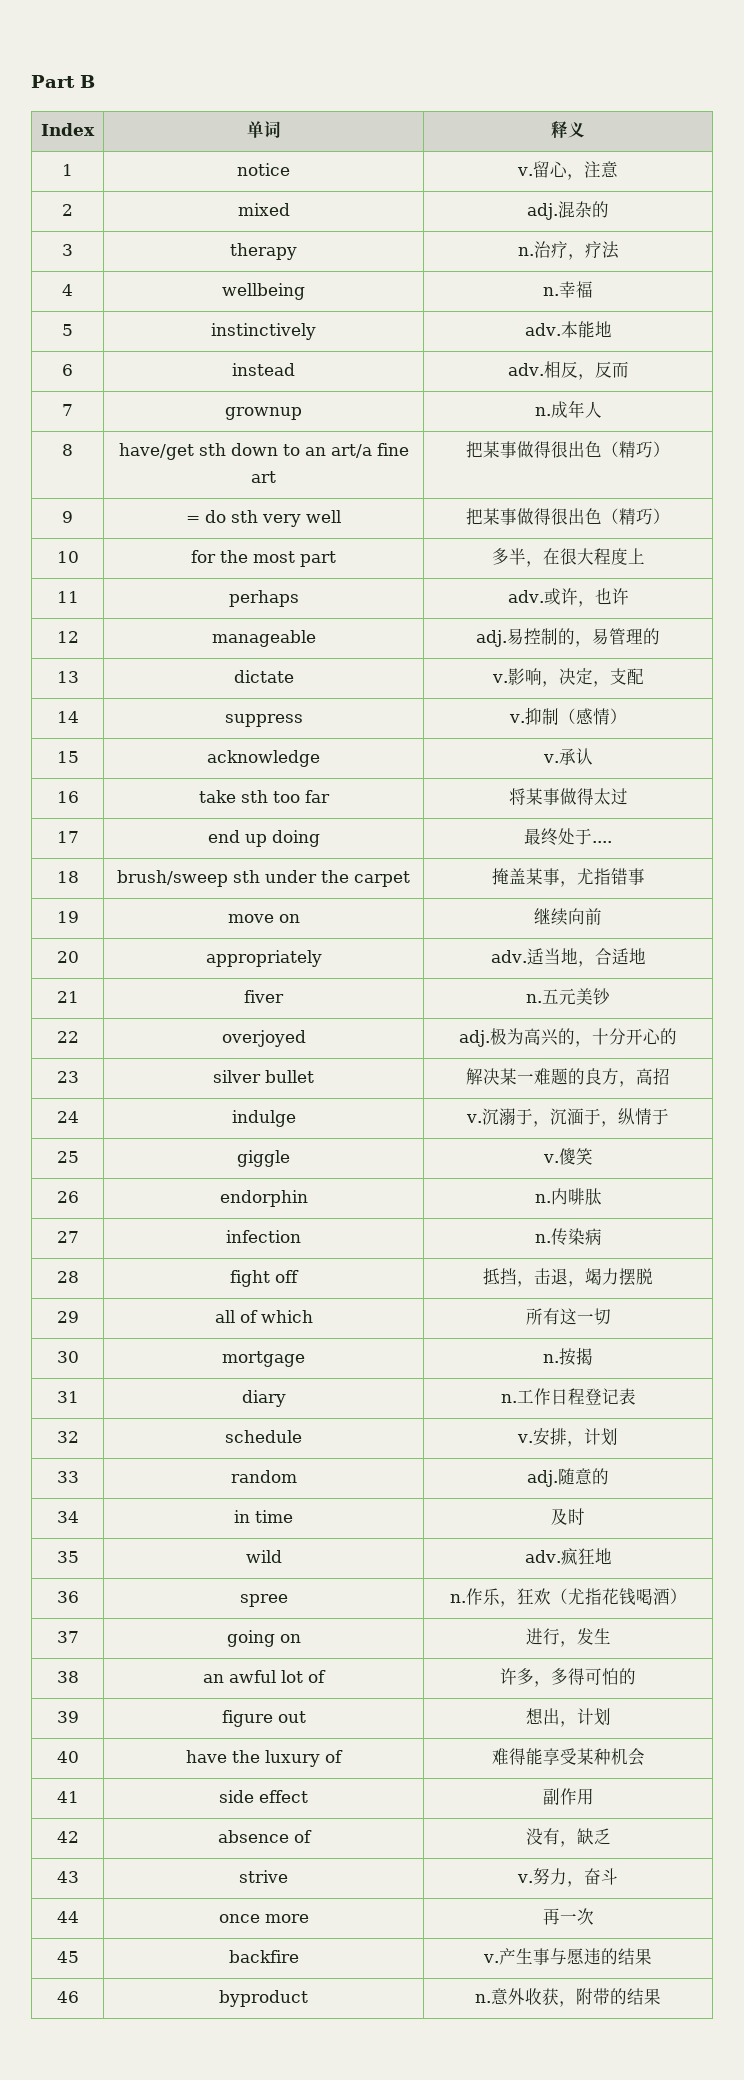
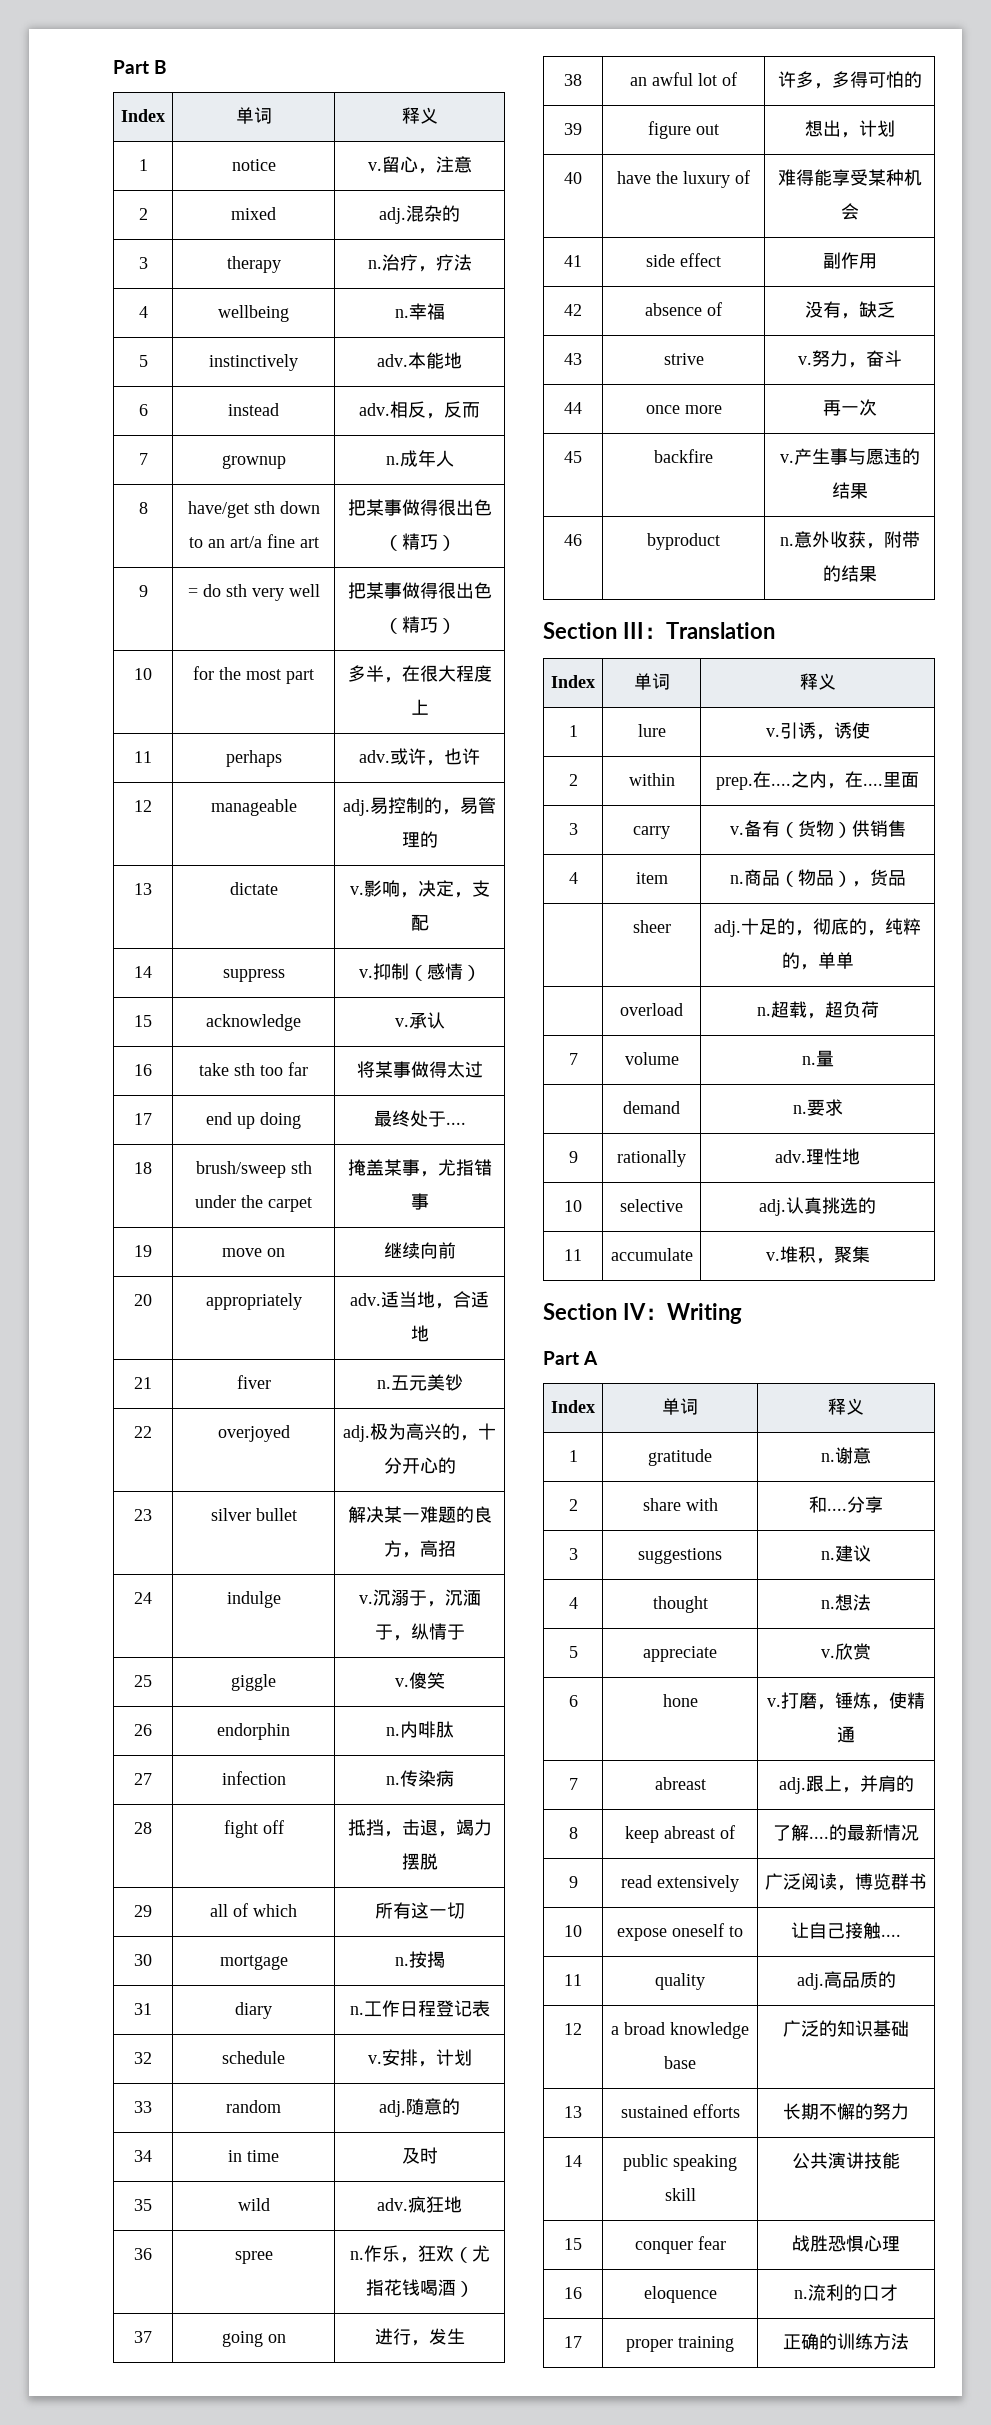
(661, 1996) none -> [543,622,775,639] [551,675,595,688] [633,673,670,690] [799,673,836,690] [568,725,578,737] [637,724,666,737] [765,722,870,740] [568,774,578,786] [628,773,675,786] [716,771,919,790] [568,823,578,835] [633,826,670,839] [729,820,906,838] [568,872,578,884] [635,872,668,884] [729,869,906,887] [632,920,671,933] [714,918,921,937] [781,952,854,970] [620,1003,683,1016] [756,1001,879,1019] [568,1053,578,1065] [624,1052,679,1065] [801,1050,834,1067] [623,1101,680,1114] [792,1099,843,1116] [568,1151,578,1163] [617,1150,686,1167] [775,1148,860,1165] [564,1200,582,1212] [620,1199,683,1212] [759,1197,876,1216] [564,1249,582,1261] [610,1248,693,1261] [765,1246,870,1264] [543,1303,742,1324] [543,1351,599,1365] [551,1400,595,1413] [662,1398,698,1415] [828,1398,864,1415] [568,1450,578,1462] [648,1449,712,1466] [821,1447,871,1464] [568,1499,578,1511] [642,1498,718,1511] [809,1496,883,1513] [568,1548,578,1560] [638,1548,722,1564] [821,1545,871,1562] [568,1597,578,1609] [652,1596,708,1613] [821,1594,871,1611] [568,1646,578,1658] [643,1646,717,1662] [821,1643,871,1660] [568,1695,578,1707] [662,1694,698,1707] [767,1692,925,1710] [837,1726,855,1743] [568,1778,578,1790] [654,1777,706,1790] [778,1775,914,1794] [568,1827,578,1839] [625,1825,735,1843] [773,1824,919,1841] [568,1876,578,1888] [621,1875,739,1892] [765,1873,927,1891] [564,1925,582,1937] [617,1923,743,1941] [791,1922,901,1939] [564,1974,582,1986] [655,1973,705,1990] [796,1971,896,1990] [564,2023,582,2035] [611,2022,749,2039] [664,2056,696,2069] [783,2020,909,2037] [564,2106,582,2118] [620,2104,740,2118] [783,2103,909,2120] [564,2155,582,2167] [623,2154,737,2171] [664,2188,696,2201] [792,2152,900,2169] [564,2238,582,2250] [634,2236,726,2254] [792,2235,900,2252] [564,2287,582,2299] [643,2286,717,2303] [794,2284,898,2301] [564,2336,582,2348] [626,2336,734,2352] [783,2333,909,2350] // Section III：Translation // Index | 单词 | 释义 // 1 | lure | v.引诱，诱使 // 2 | within | prep.在....之内，在....里面 // 3 | carry | v.备有（货物）供销售 // 4 | item | n.商品（物品），货品 // | sheer | adj.十足的，彻底的，纯粹的，单单 // | overload | n.超载，超负荷 // 7 | volume | n.量 // | demand | n.要求 // 9 | rationally | adv.理性地 // 10 | selective | adj.认真挑选的 // 11 | accumulate | v.堆积，聚集 // Section IV：Writing // Part A // Index | 单词 | 释义 // 1 | gratitude | n.谢意 // 2 | share with | 和....分享 // 3 | suggestions | n.建议 // 4 | thought | n.想法 // 5 | appreciate | v.欣赏 // 6 | hone | v.打磨，锤炼，使精通 // 7 | abreast | adj.跟上，并肩的 // 8 | keep abreast of | 了解....的最新情况 // 9 | read extensively | 广泛阅读，博览群书 // 10 | expose oneself to | 让自己接触.... // 11 | quality | adj.高品质的 // 12 | a broad knowledge base | 广泛的知识基础 // 13 | sustained efforts | 长期不懈的努力 // 14 | public speaking skill | 公共演讲技能 // 15 | conquer fear | 战胜恐惧心理 // 16 | eloquence | n.流利的口才 // 17 | proper training | 正确的训练方法

